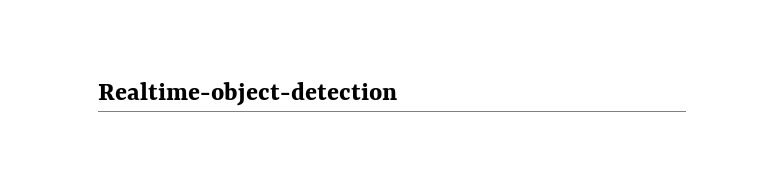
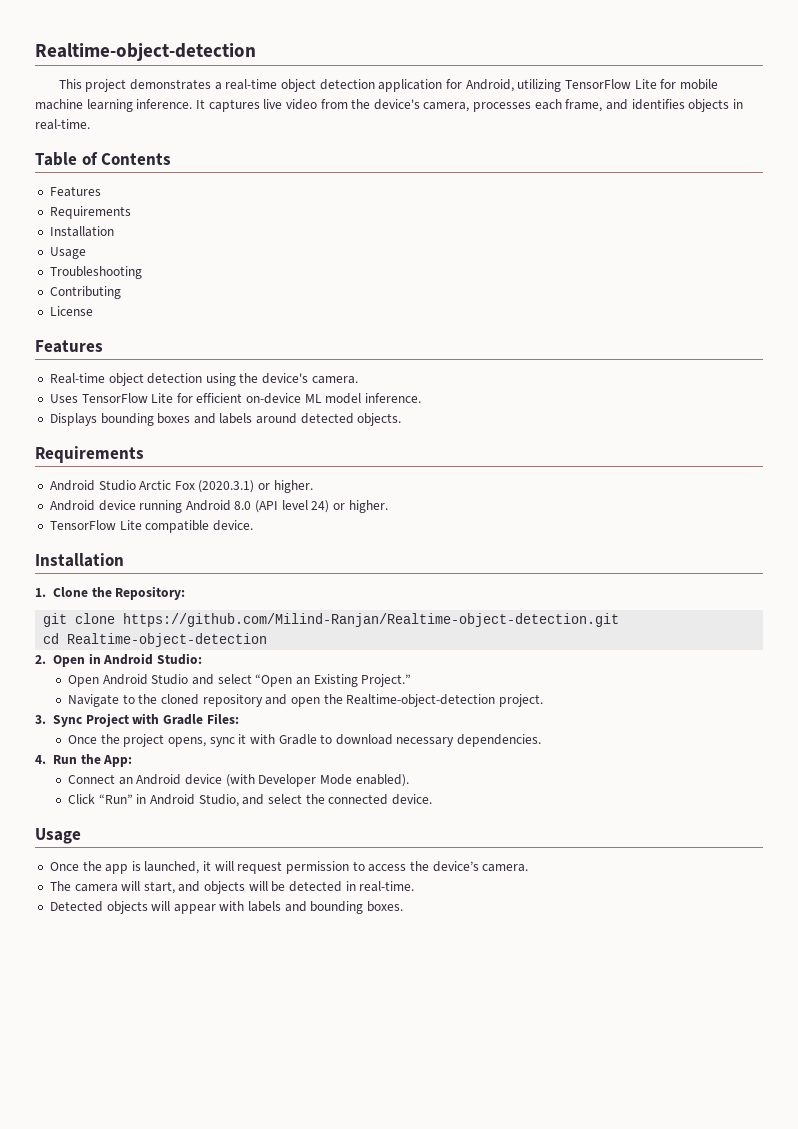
[98,82,397,106] Realtime-object-detection -> [35,43,256,61] [58,79,718,92] [35,99,743,112] [35,119,90,130] [35,152,172,166] [49,186,101,197] [49,206,131,219] [49,226,114,237] [49,247,86,259] [49,266,142,279] [49,286,121,299] [49,306,93,316] [35,340,103,353] [49,373,358,386] [49,393,422,404] [49,413,402,426] [35,446,144,463] [49,480,313,493] [49,500,388,513] [49,520,253,533] [35,553,124,567] [35,586,186,600] [43,613,620,627] [43,633,268,647] [35,653,203,667] [68,674,412,687] [68,694,543,707] [35,713,239,727] [68,734,542,747] [35,754,133,767] [68,774,409,787] [68,794,432,807] [35,828,81,844] [49,861,529,874] [49,881,415,894] [49,901,404,914] Realtime-object-detection // This project demonstrates a real-time object detection application for Android, utilizing TensorFlow Lite for mobile machine learning inference. It captures live video from the device's camera, processes each frame, and identifies objects in real-time. // Table of Contents // Features // Requirements // Installation // Usage // Troubleshooting // Contributing // License // Features // Real-time object detection using the device's camera. // Uses TensorFlow Lite for efficient on-device ML model inference. // Displays bounding boxes and labels around detected objects. // Requirements // Android Studio Arctic Fox (2020.3.1) or higher. // Android device running Android 8.0 (API level 24) or higher. // TensorFlow Lite compatible device. // Installation // 1. Clone the Repository: // git clone https://github.com/Milind-Ranjan/Realtime-object-detection.git // cd Realtime-object-detection // 2. Open in Android Studio: // Open Android Studio and select “Open an Existing Project.” // Navigate to the cloned repository and open the Realtime-object-detection project. // 3. Sync Project with Gradle Files: // Once the project opens, sync it with Gradle to download necessary dependencies. // 4. Run the App: // Connect an Android device (with Developer Mode enabled). // Click “Run” in Android Studio, and select the connected device. // Usage // Once the app is launched, it will request permission to access the device’s camera. // The camera will start, and objects will be detected in real-time. // Detected objects will appear with labels and bounding boxes.

